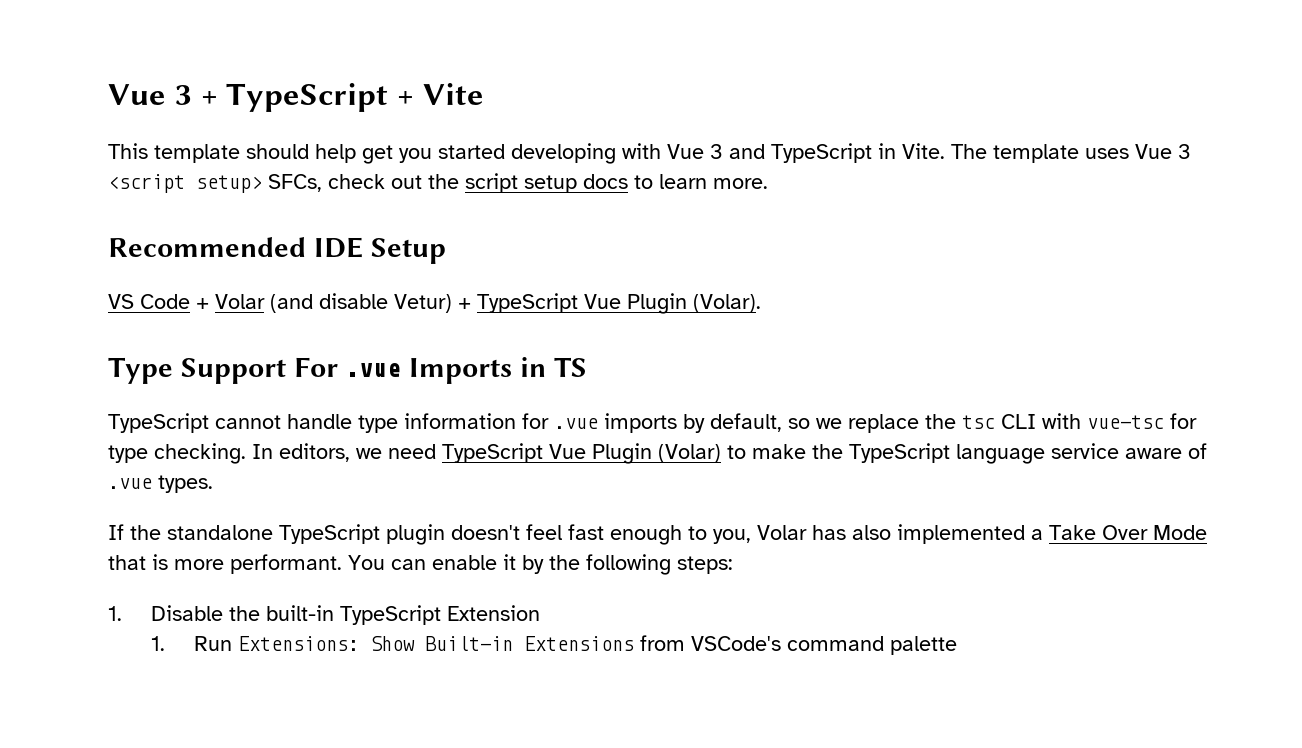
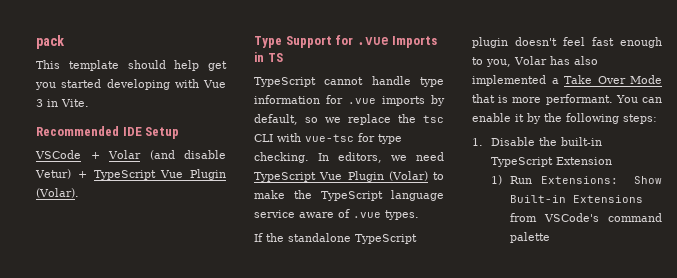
[108,83,484,112] Vue 3 + TypeScript + Vite -> [36,35,65,49] pack
[729,143,872,163] and TypeScript -> (43, 103) none
[951,144,1191,163] [108,173,768,193] The template uses Vue 3 <script setup> SFCs, check out the script setup docs to learn more. -> (89, 103) none
[108,294,190,309] VS Code -> [35,150,81,159] VSCode
[293,357,338,377] For -> [335,35,354,45] for
[150,636,165,651] 1. -> [491,175,503,185] 1)

